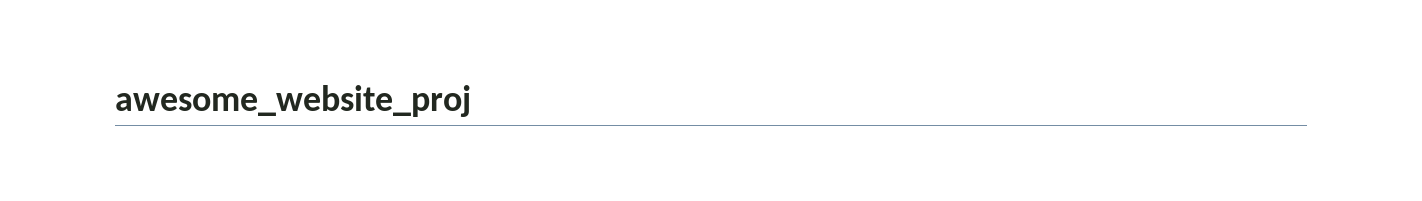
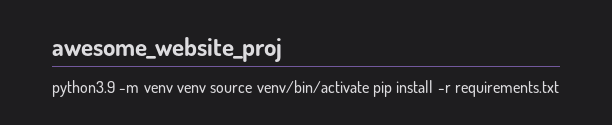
(471, 101) none -> [52,80,559,97] // python3.9 -m venv venv source venv/bin/activate pip install -r requirements.txt

